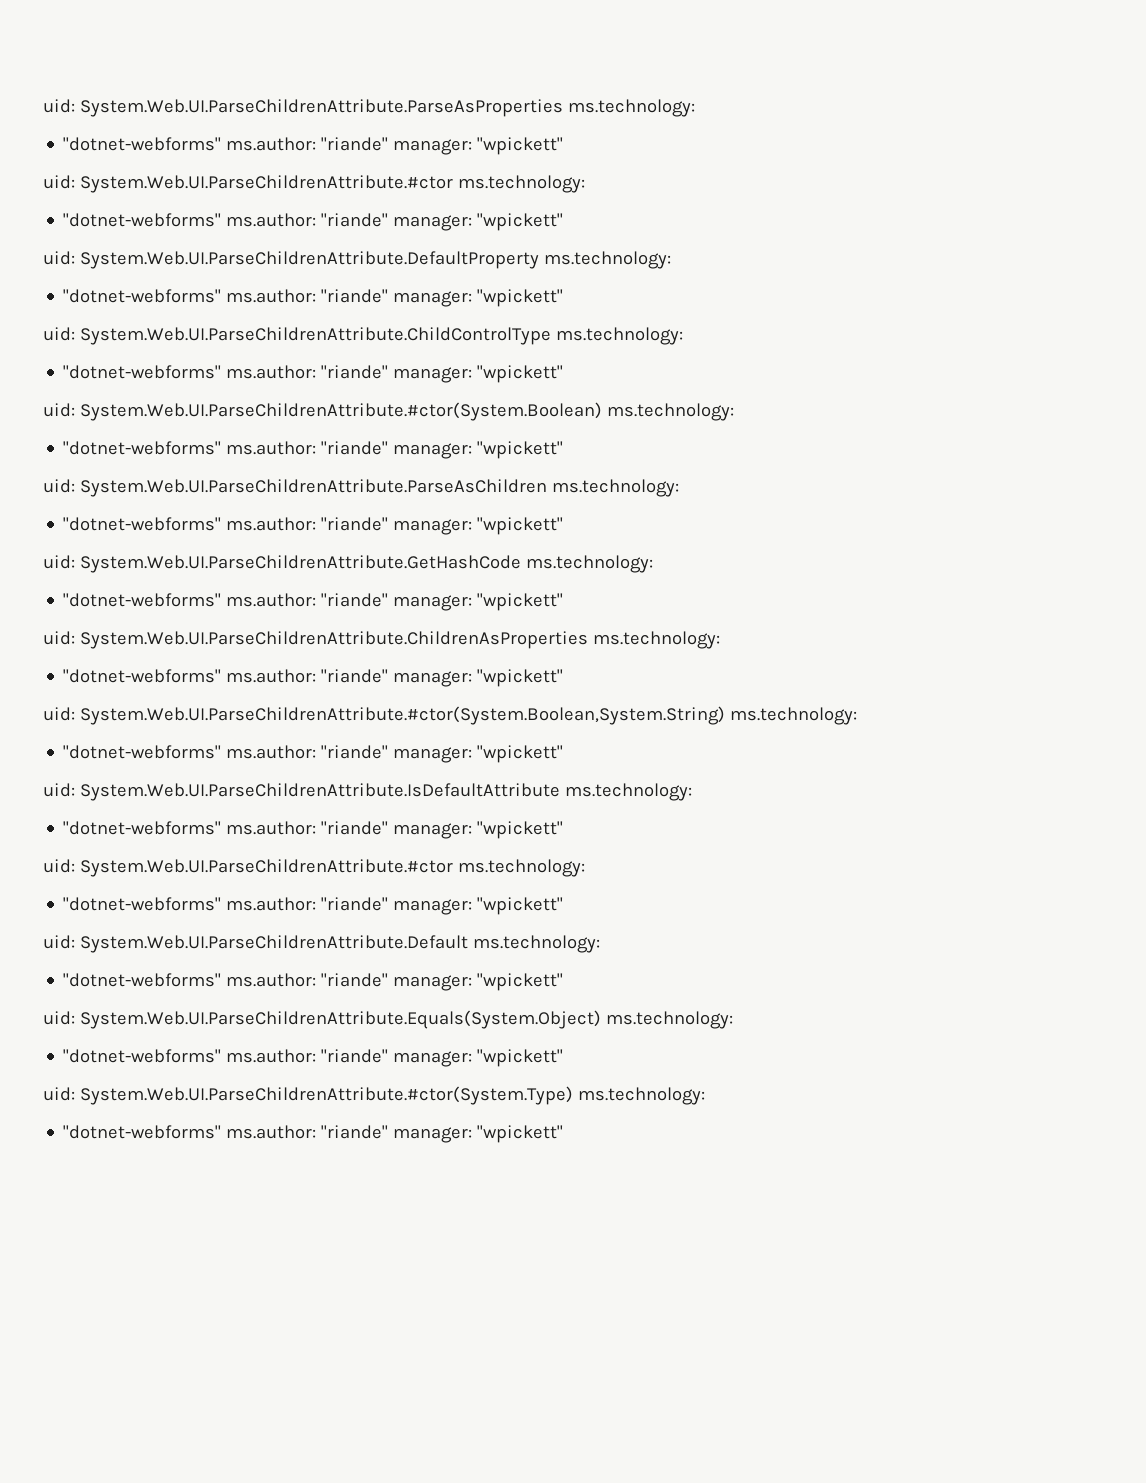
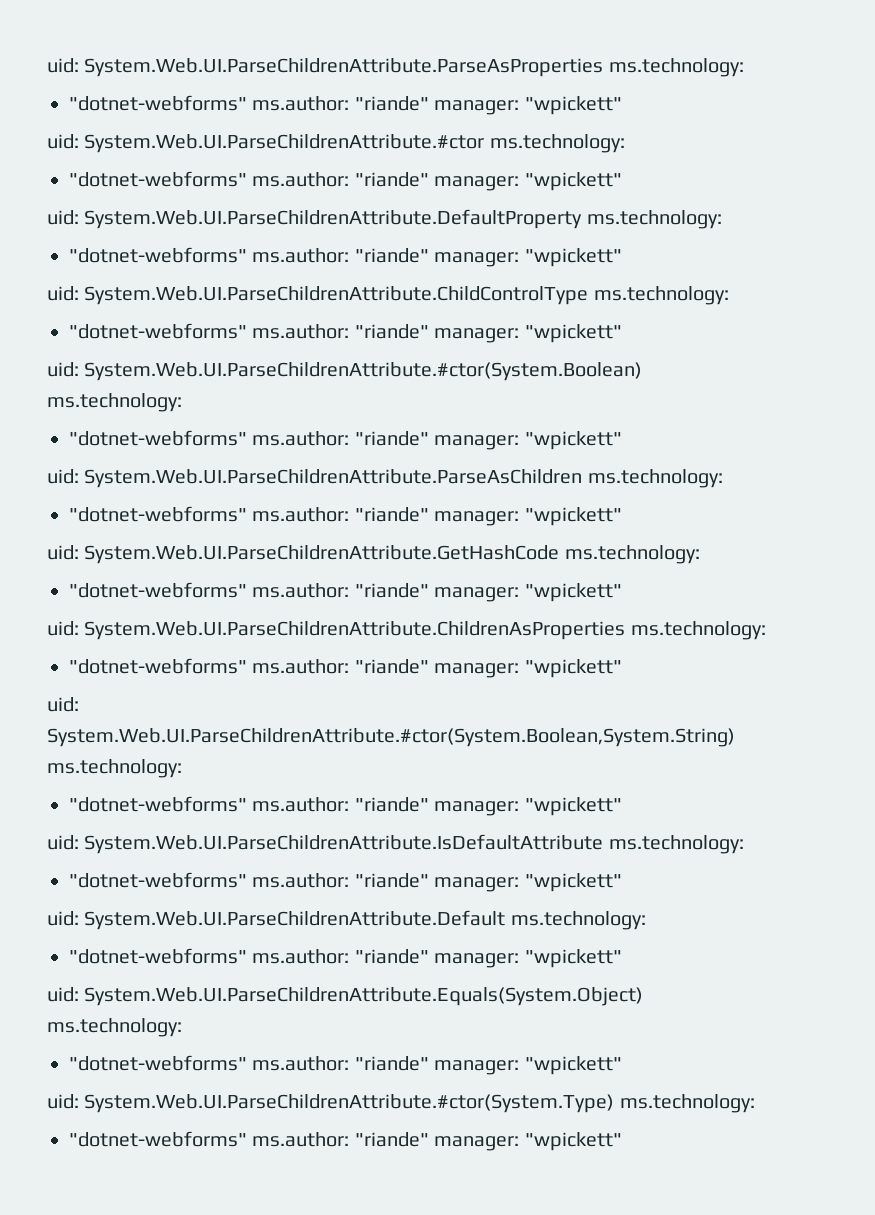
[43,859,585,877] [63,897,564,915] // uid: System.Web.UI.ParseChildrenAttribute.#ctor ms.technology: // "dotnet-webforms" ms.author: "riande" manager: "wpickett" -> (622, 882) none

